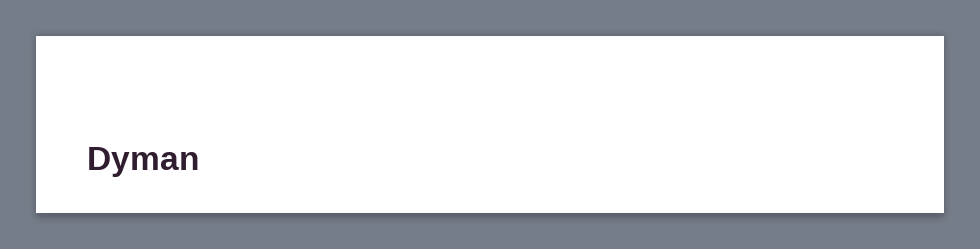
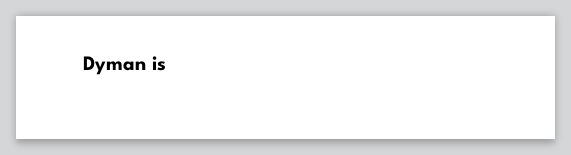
(199, 162) none -> [151,56,166,71] is

